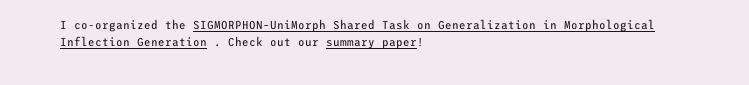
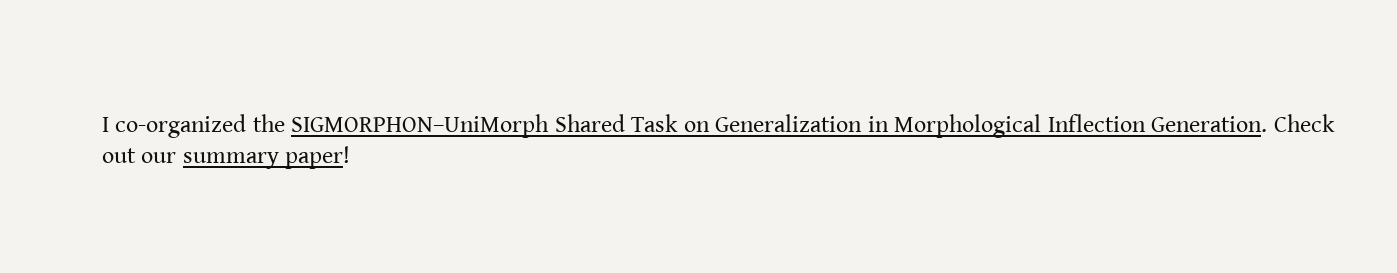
[137,37,221,47] Generation . -> [1151,116,1268,132] Generation.

